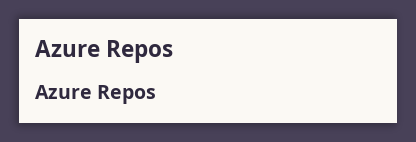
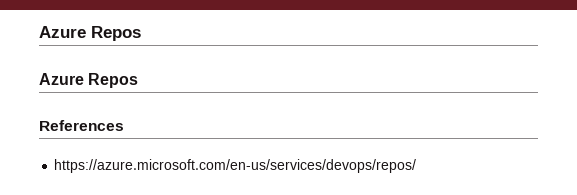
(157, 94) none -> [39,120,124,131] [54,159,417,173] // References // https://azure.microsoft.com/en-us/services/devops/repos/

